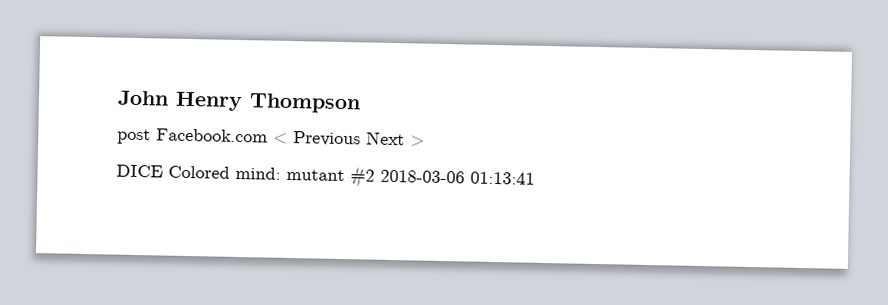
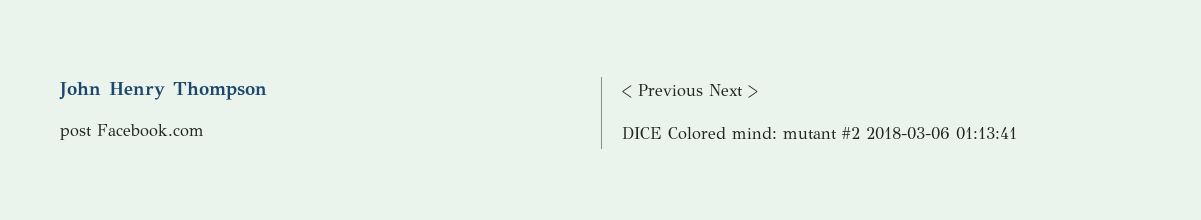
(268, 135) none -> (204, 130) //

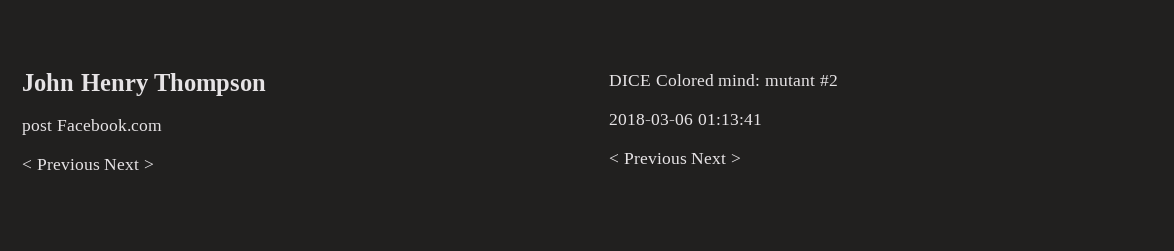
(860, 133) none -> (838, 80) //
(1017, 133) none -> [609,153,742,164] // < Previous Next >

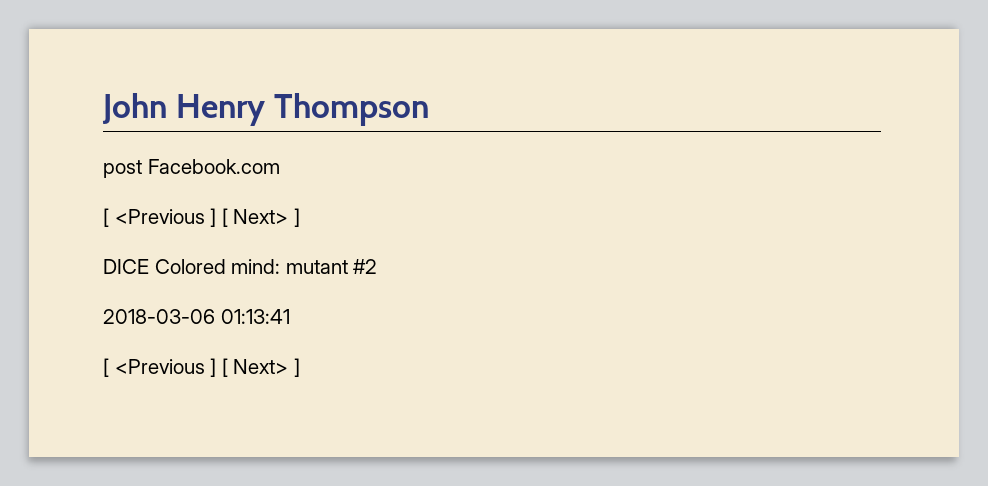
[22,159,155,170] < Previous Next > -> [103,208,300,227] [ <Previous ] [ Next> ]
[609,153,742,164] < Previous Next > -> [103,358,300,377] [ <Previous ] [ Next> ]

